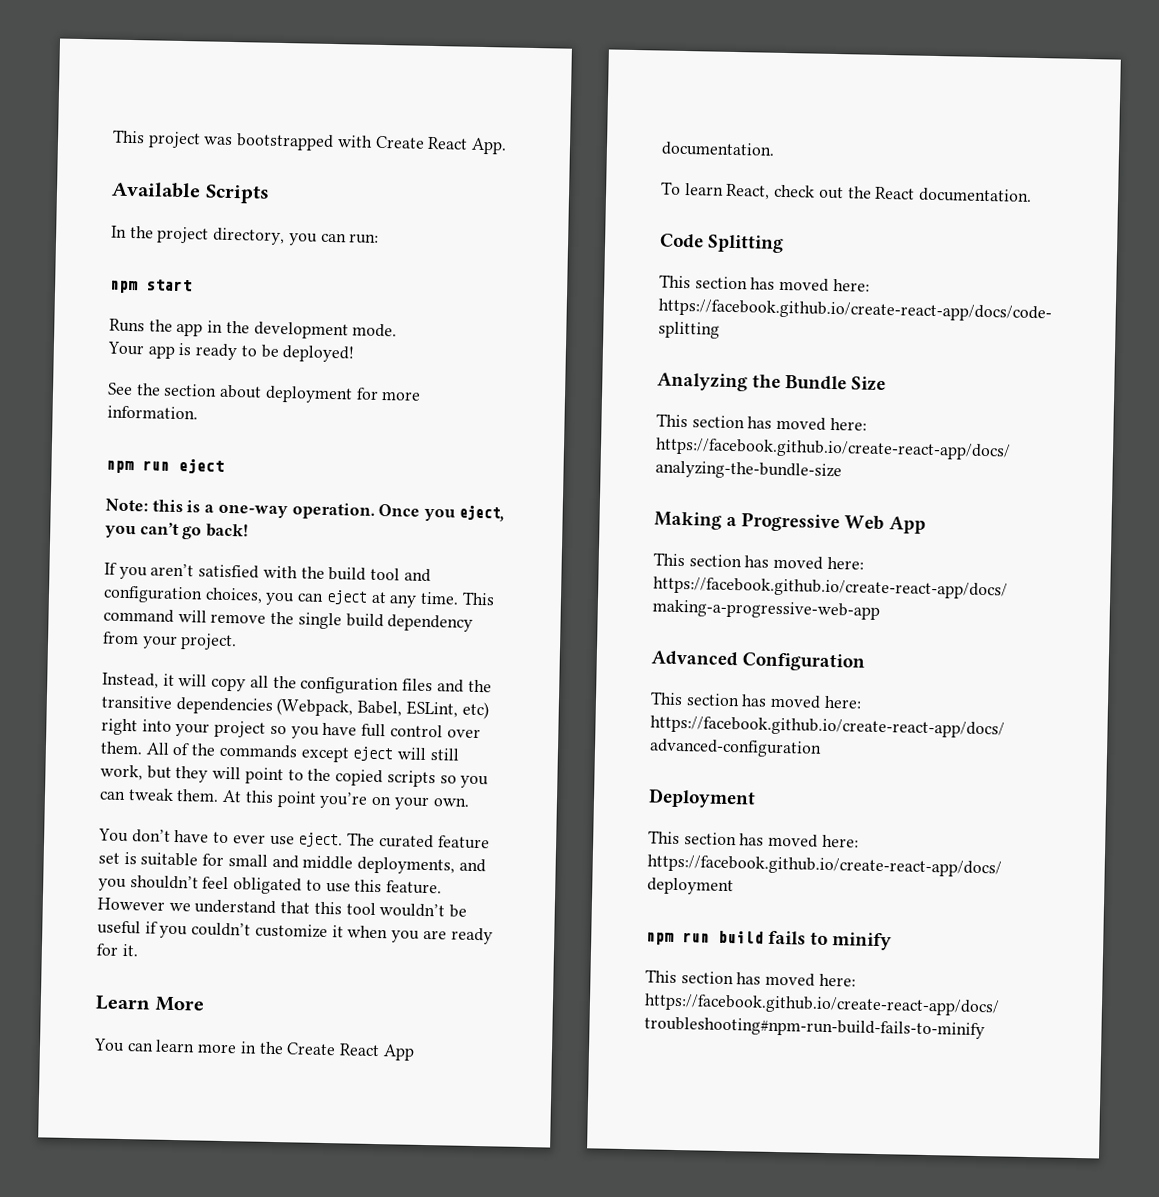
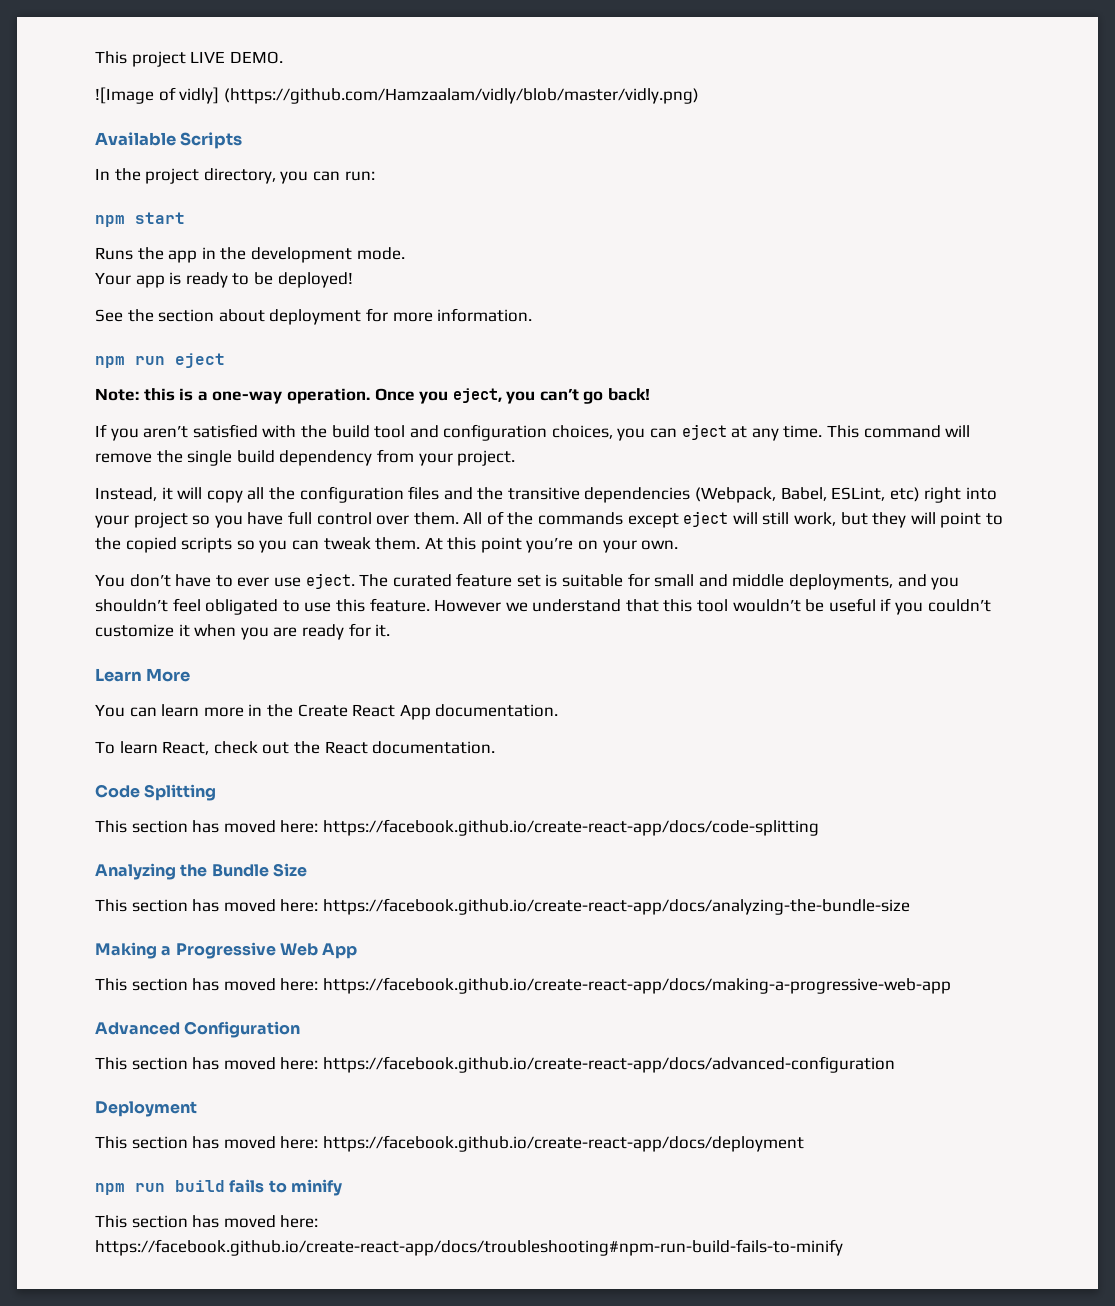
[203,133,508,155] was bootstrapped with Create React App. -> [190,51,283,64] [95,87,699,104] LIVE DEMO. // ![Image of vidly] (https://github.com/Hamzaalam/vidly/blob/master/vidly.png)

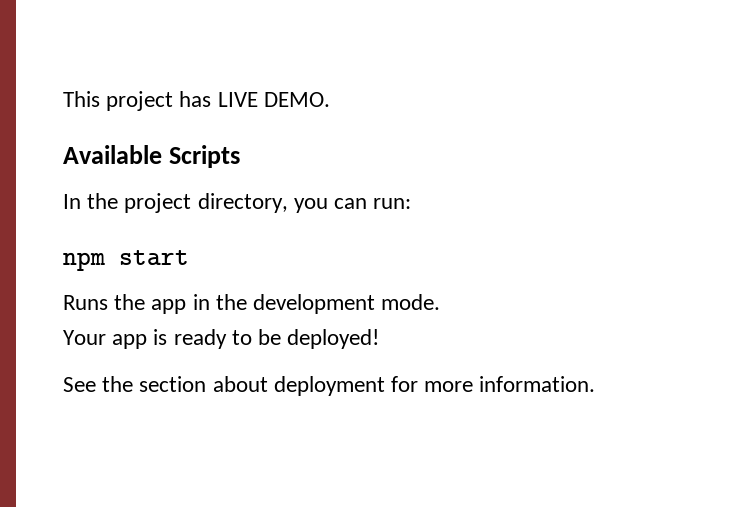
(186, 59) none -> [179,91,212,107] has
[95,87,699,104] // ![Image of vidly] (https://github.com/Hamzaalam/vidly/blob/master/vidly.png) -> (330, 99) none
[95,353,225,368] [95,388,651,404] [95,424,971,441] [95,449,516,466] [95,486,998,503] [95,511,1003,528] [95,537,679,553] [95,573,960,590] [95,598,991,615] [95,623,391,640] [95,668,191,682] [95,704,559,720] [95,741,496,755] [95,784,217,801] [95,819,819,836] [95,863,307,880] [95,898,910,915] [95,942,358,959] [95,977,951,994] [95,1021,301,1038] [95,1056,895,1073] [95,1101,197,1117] [95,1135,804,1152] [95,1179,342,1196] [95,1215,319,1228] [95,1239,843,1256] // npm run eject // Note: this is a one-way operation. Once you eject, you can’t go back! // If you aren’t satisfied with the build tool and configuration choices, you can eject at any time. This command will remove the single build dependency from your project. // Instead, it will copy all the configuration files and the transitive dependencies (Webpack, Babel, ESLint, etc) right into your project so you have full control over them. All of the commands except eject will still work, but they will point to the copied scripts so you can tweak them. At this point you’re on your own. // You don’t have to ever use eject. The curated feature set is suitable for small and middle deployments, and you shouldn’t feel obligated to use this feature. However we understand that this tool wouldn’t be useful if you couldn’t customize it when you are ready for it. // Learn More // You can learn more in the Create React App documentation. // To learn React, check out the React documentation. // Code Splitting // This section has moved here: https://facebook.github.io/create-react-app/docs/code-splitting // Analyzing the Bundle Size // This section has moved here: https://facebook.github.io/create-react-app/docs/analyzing-the-bundle-size // Making a Progressive Web App // This section has moved here: https://facebook.github.io/create-react-app/docs/making-a-progressive-web-app // Advanced Configuration // This section has moved here: https://facebook.github.io/create-react-app/docs/advanced-configuration // Deployment // This section has moved here: https://facebook.github.io/create-react-app/docs/deployment // npm run build fails to minify // This section has moved here: https://facebook.github.io/create-react-app/docs/troubleshooting#npm-run-build-fails-to-minify -> (596, 384) none

